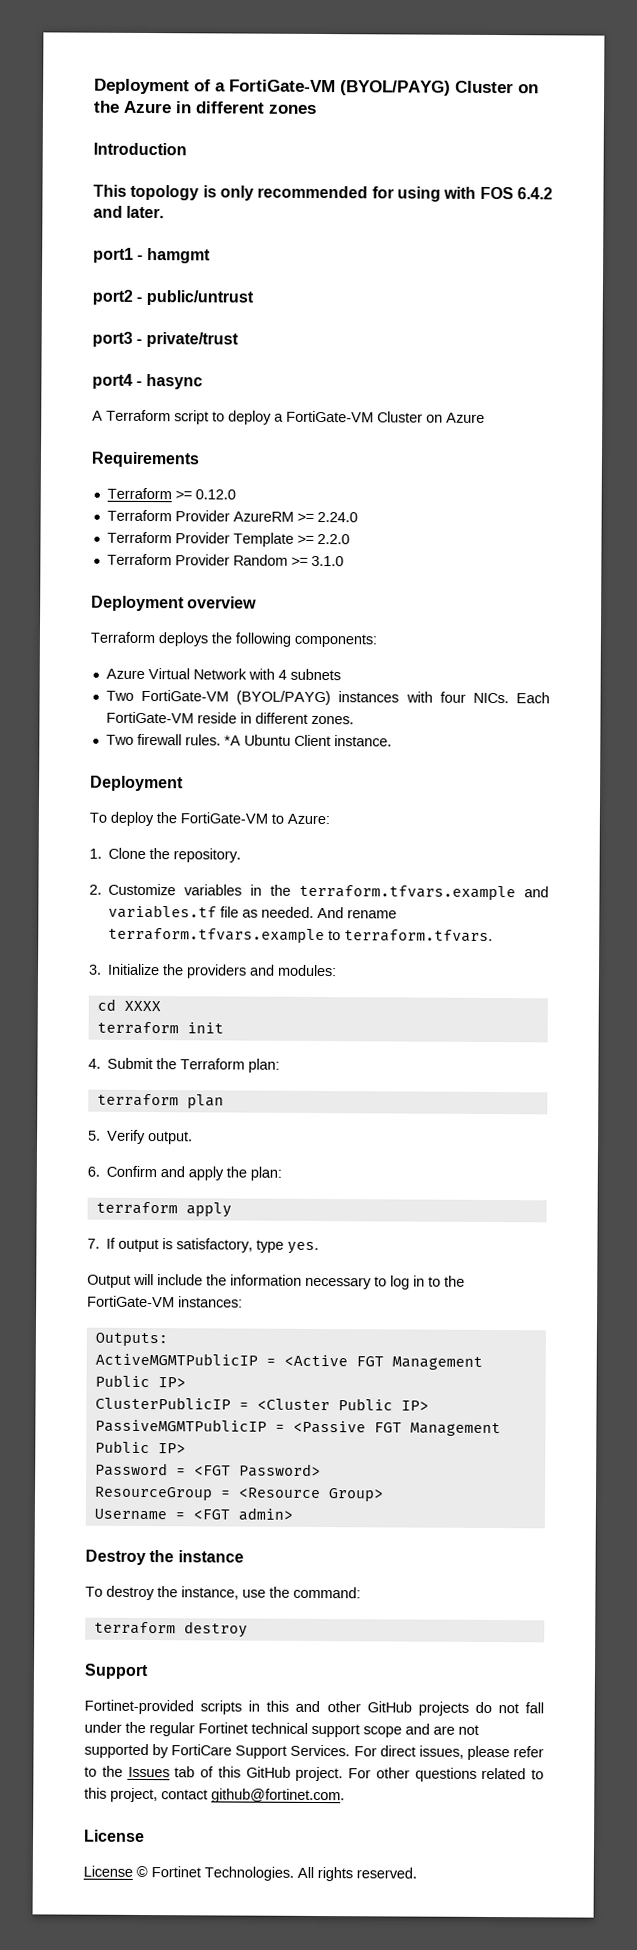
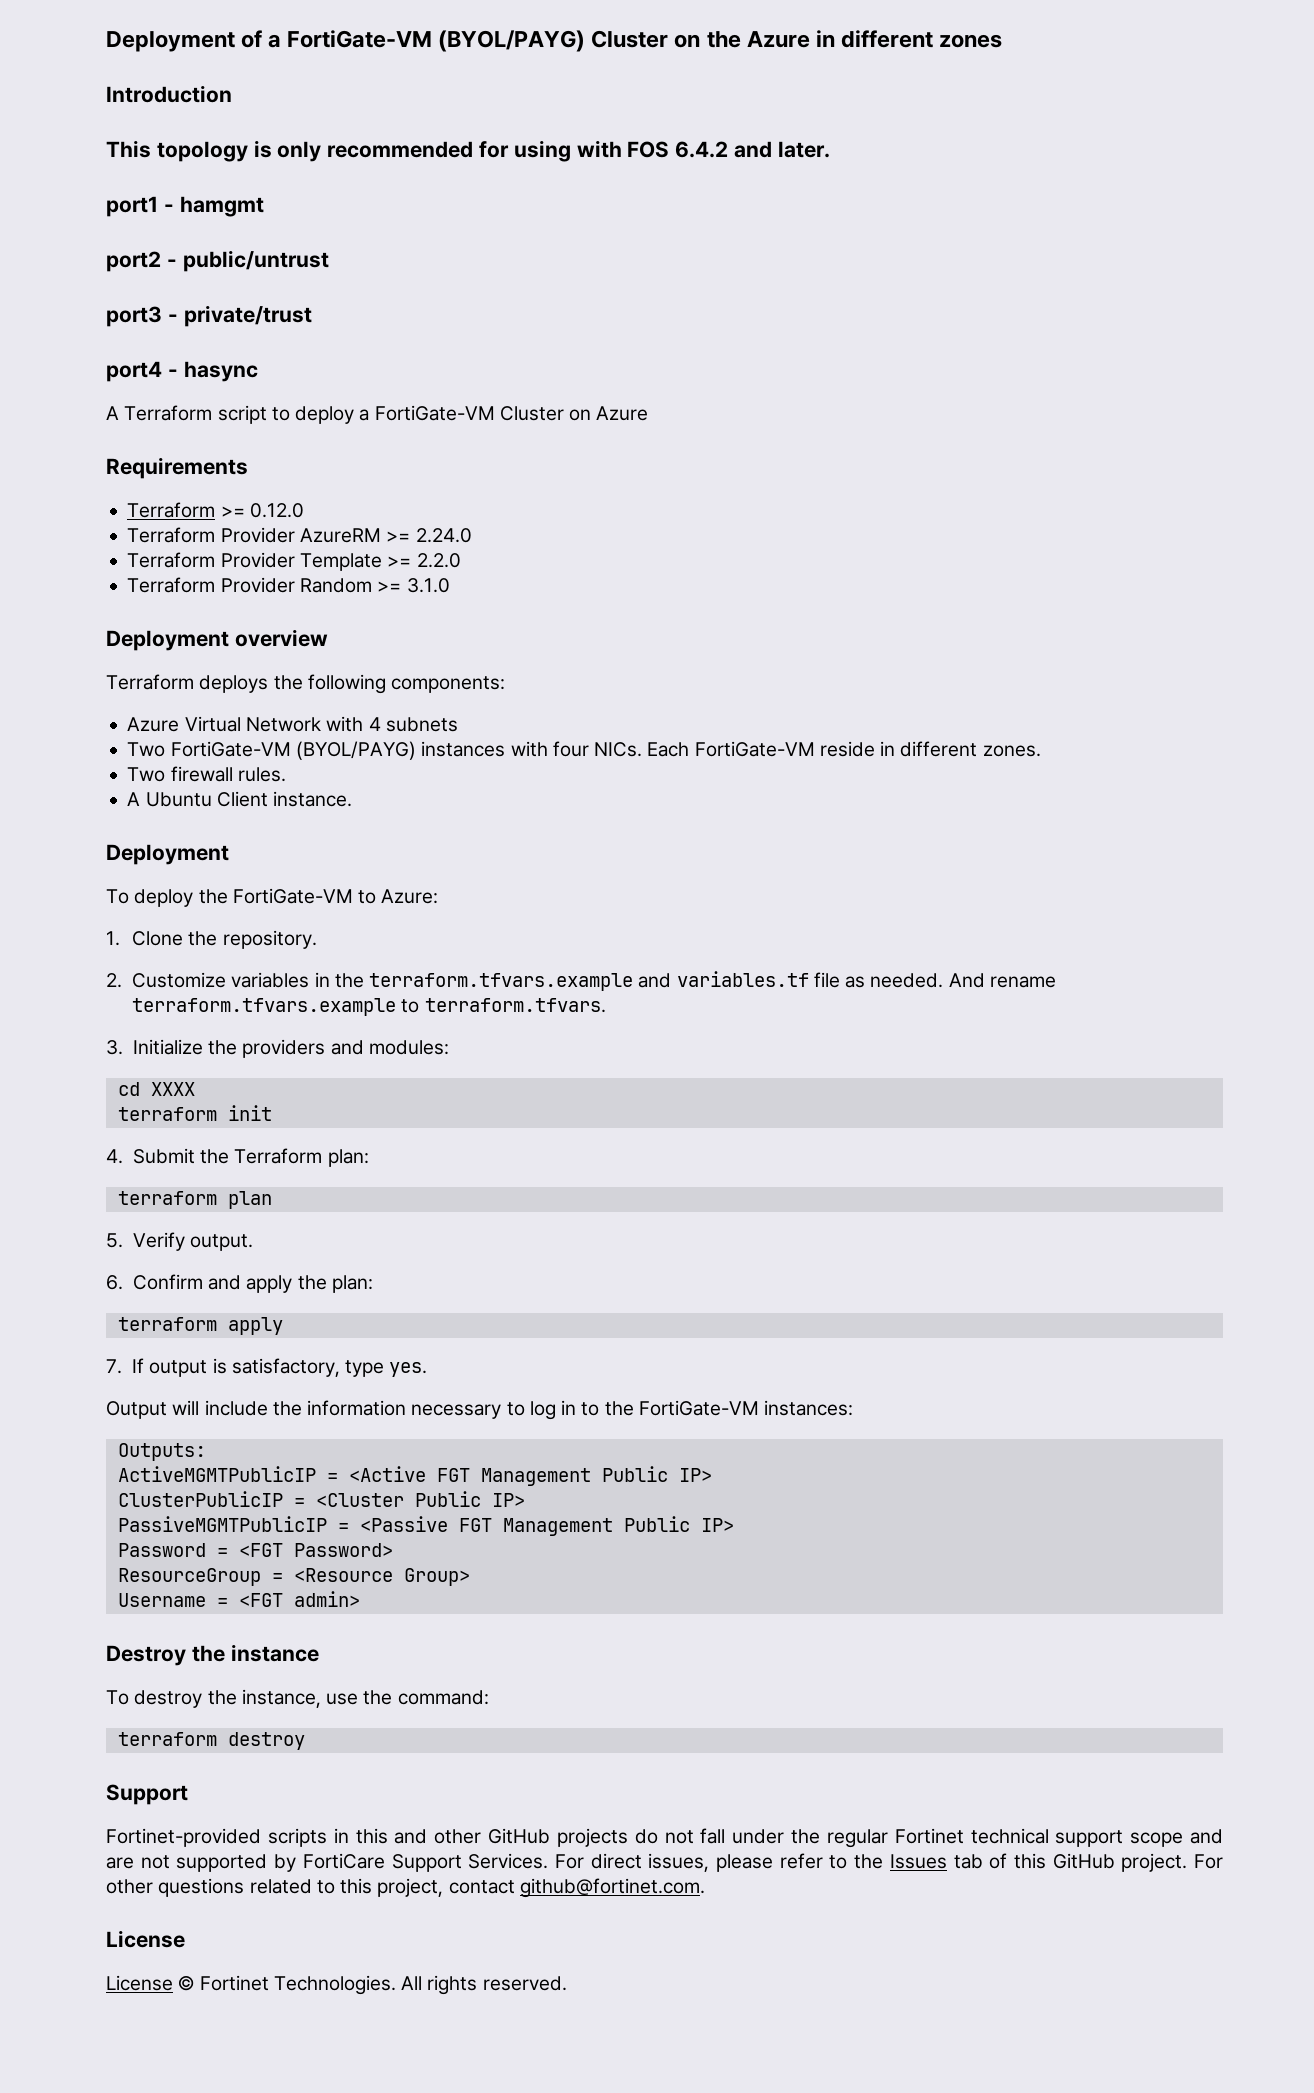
[223,735,241,746] *A -> [127,792,141,806] // A

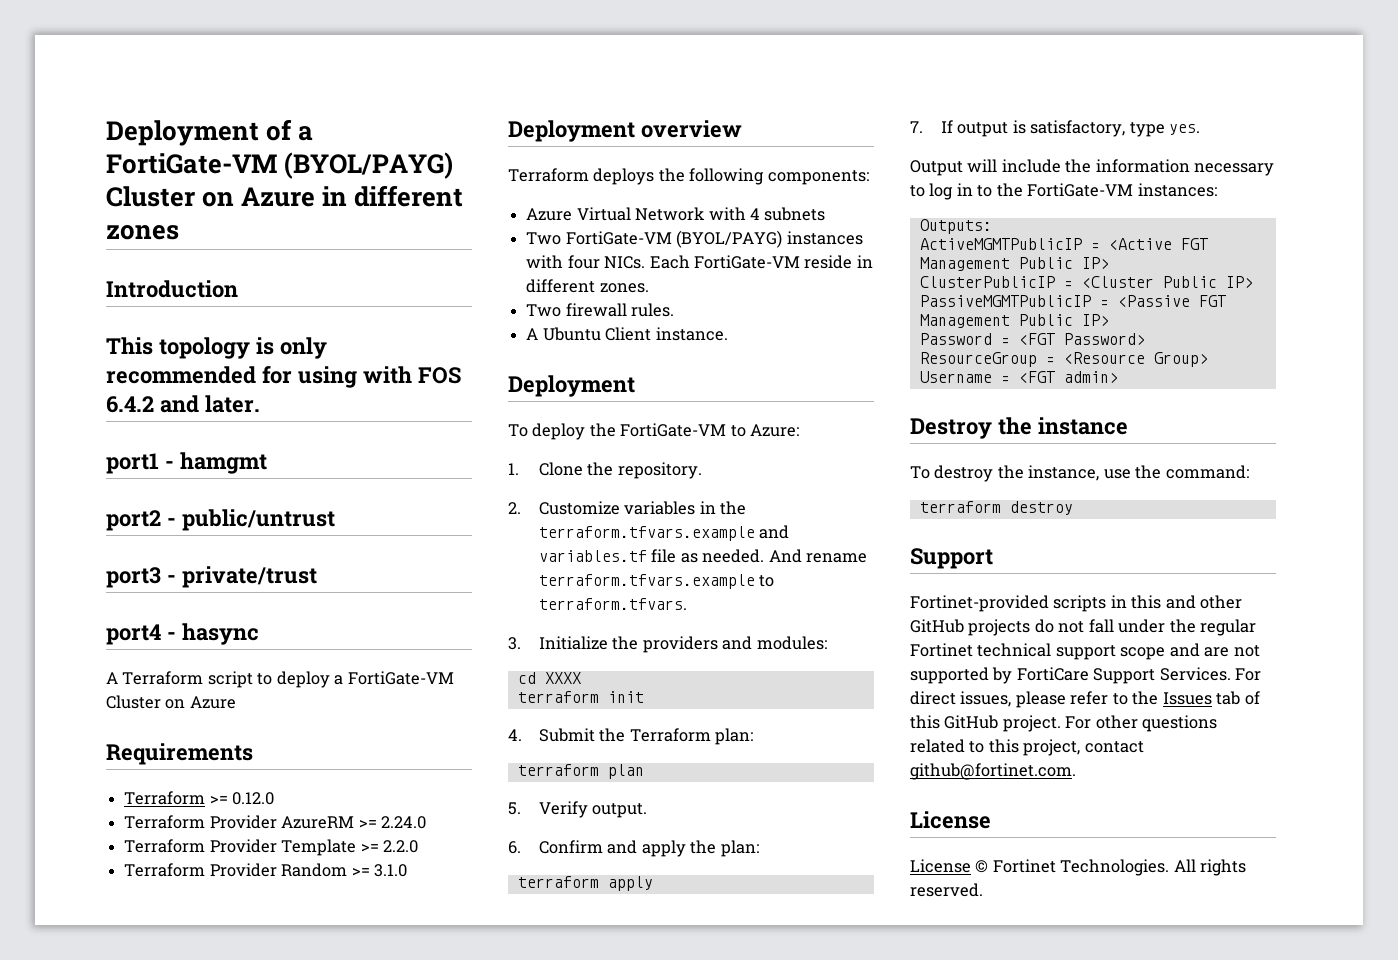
[706,31,741,48] the -> (235, 199) none

